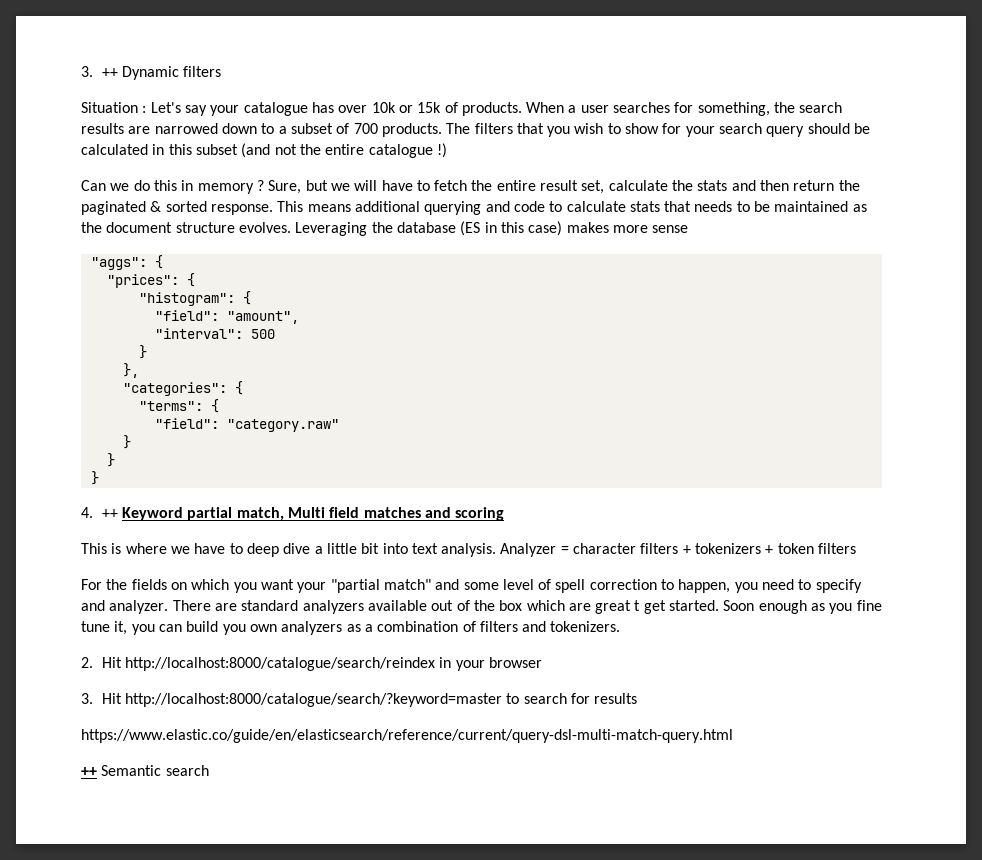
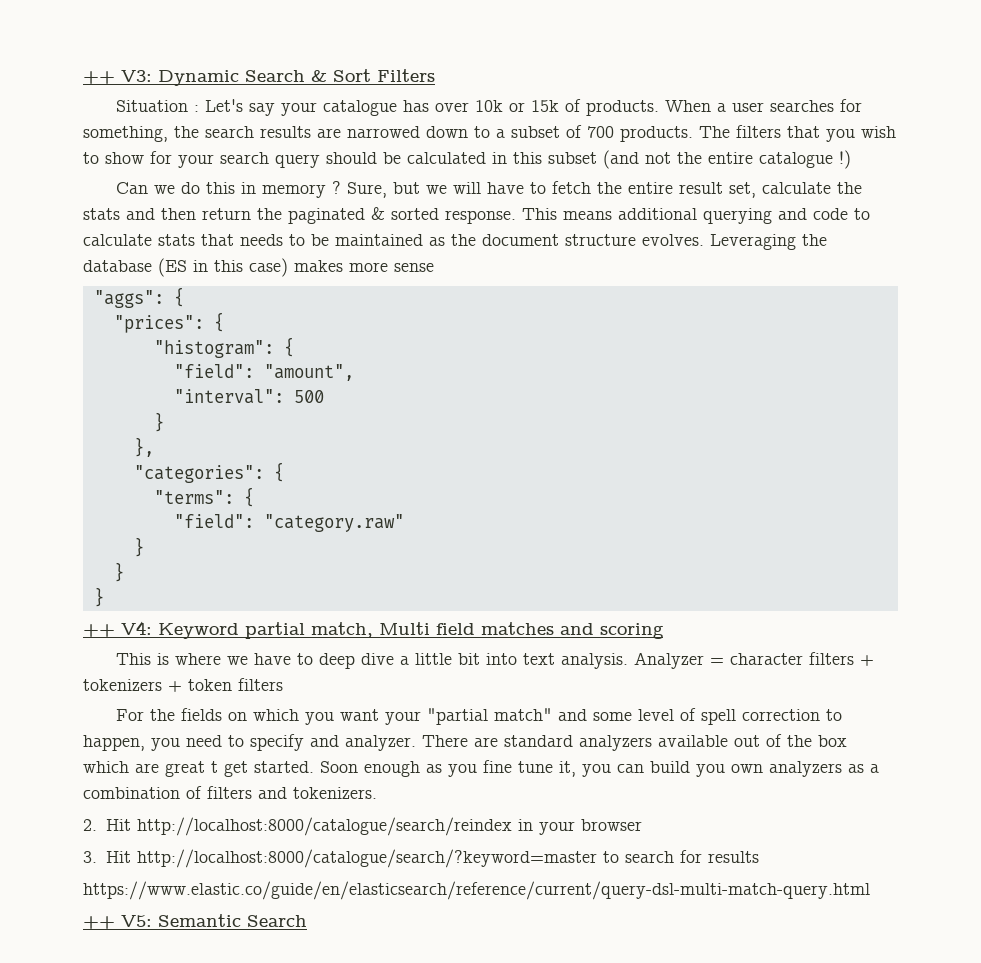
[81,66,222,80] 3. ++ Dynamic filters -> [83,69,435,86] ++ V3: Dynamic Search & Sort Filters
[81,507,118,518] 4. ++ -> [83,621,152,637] ++ V4:
[101,765,209,776] Semantic search -> [121,914,307,927] V5: Semantic Search

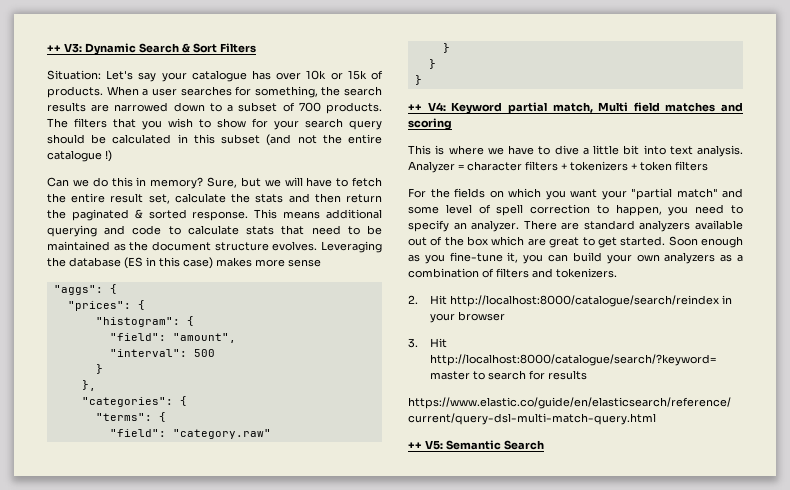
[116,100,200,112] Situation : -> [47,70,101,80] Situation:
[262,181,342,198] memory ? -> [150,177,204,189] memory?
[240,234,283,246] needs -> [311,225,341,235] need
[319,653,356,669] deep -> (551, 150) none
[310,735,339,747] and -> [453,222,467,230] an
[211,761,218,773] t -> [582,237,595,246] to
[483,760,553,773] fine tune -> [449,252,503,262] fine-tune
[696,764,725,777] you -> [606,254,632,264] your

